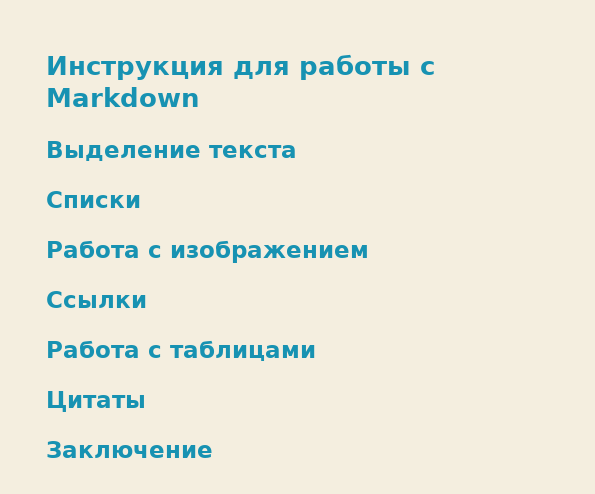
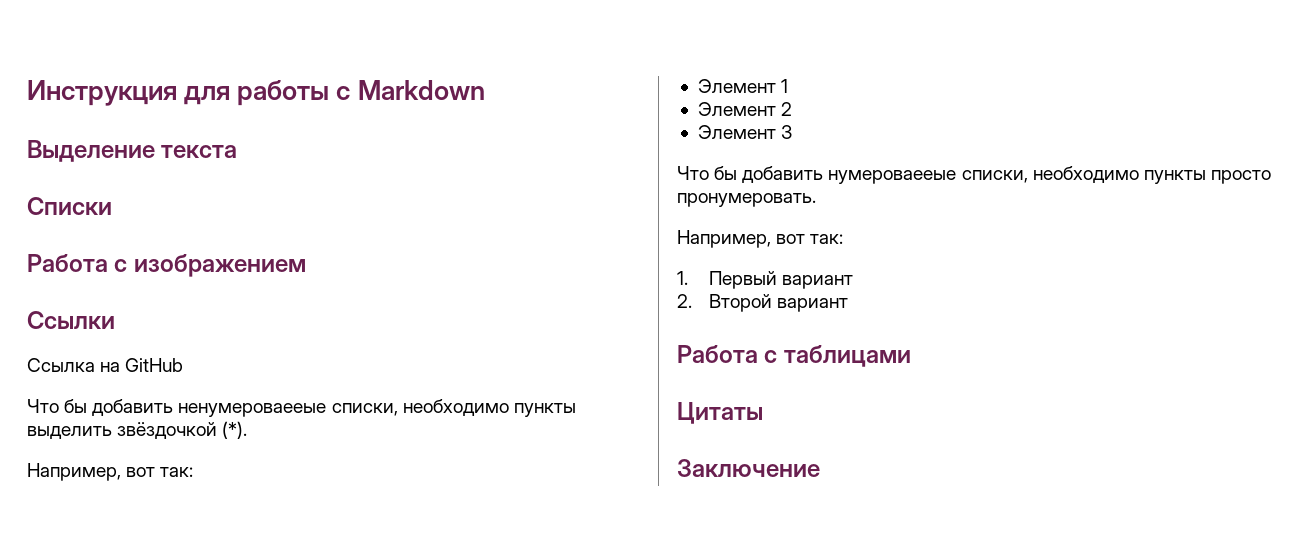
(147, 299) none -> [27,358,184,372] [27,399,576,417] [27,421,248,439] [27,463,194,481] [697,79,789,93] [697,102,793,116] [697,125,793,139] [677,166,1271,184] [677,193,816,207] [677,230,844,248] [677,271,853,289] [677,294,848,312] // Ссылка на GitHub // Что бы добавить ненумероваееые списки, необходимо пункты выделить звёздочкой (*). // Например, вот так: // Элемент 1 // Элемент 2 // Элемент 3 // Что бы добавить нумероваееые списки, необходимо пункты просто пронумеровать. // Например, вот так: // 1. Первый вариант // 2. Второй вариант

